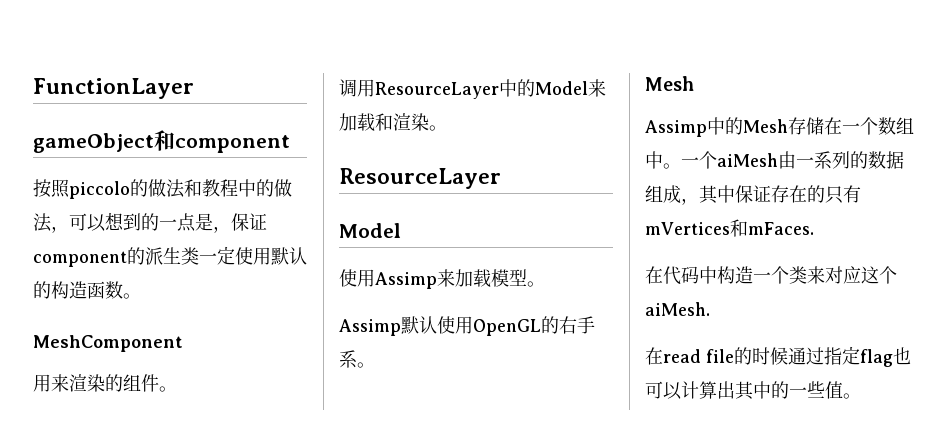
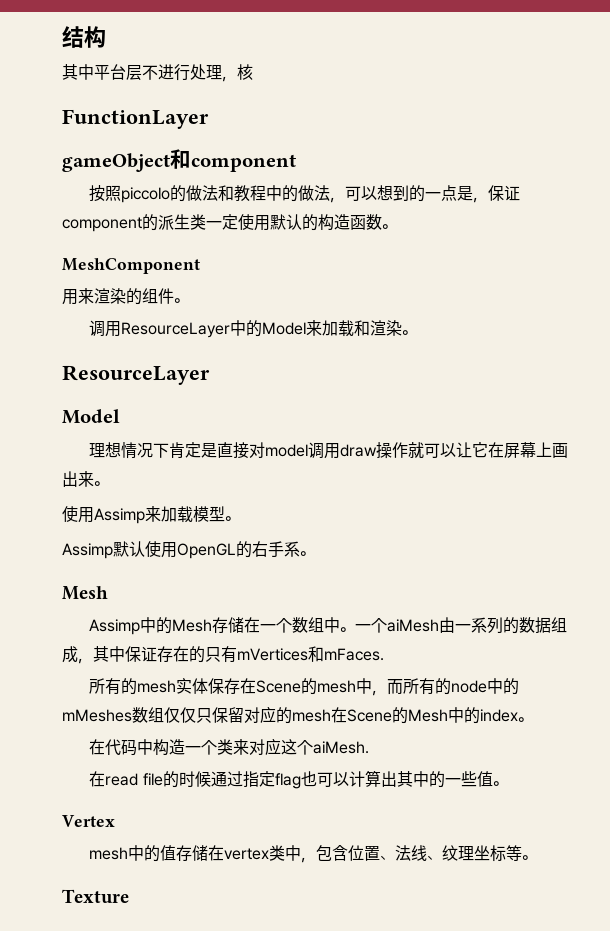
(33, 88) none -> [62,26,106,48] [62,64,253,82] 结构 // 其中平台层不进行处理，核 //
(401, 230) none -> [89,442,569,459] [62,471,109,487] // 理想情况下肯定是直接对model调用draw操作就可以让它在屏幕上画出来。
(814, 228) none -> [89,678,520,696] [62,706,533,724] // 所有的mesh实体保存在Scene的mesh中，而所有的node中的mMeshes数组仅仅只保留对应的mesh在Scene的Mesh中的index。
(861, 396) none -> [62,815,115,827] [89,845,538,863] [62,889,129,904] // Vertex // mesh中的值存储在vertex类中，包含位置、法线、纹理坐标等。 // Texture

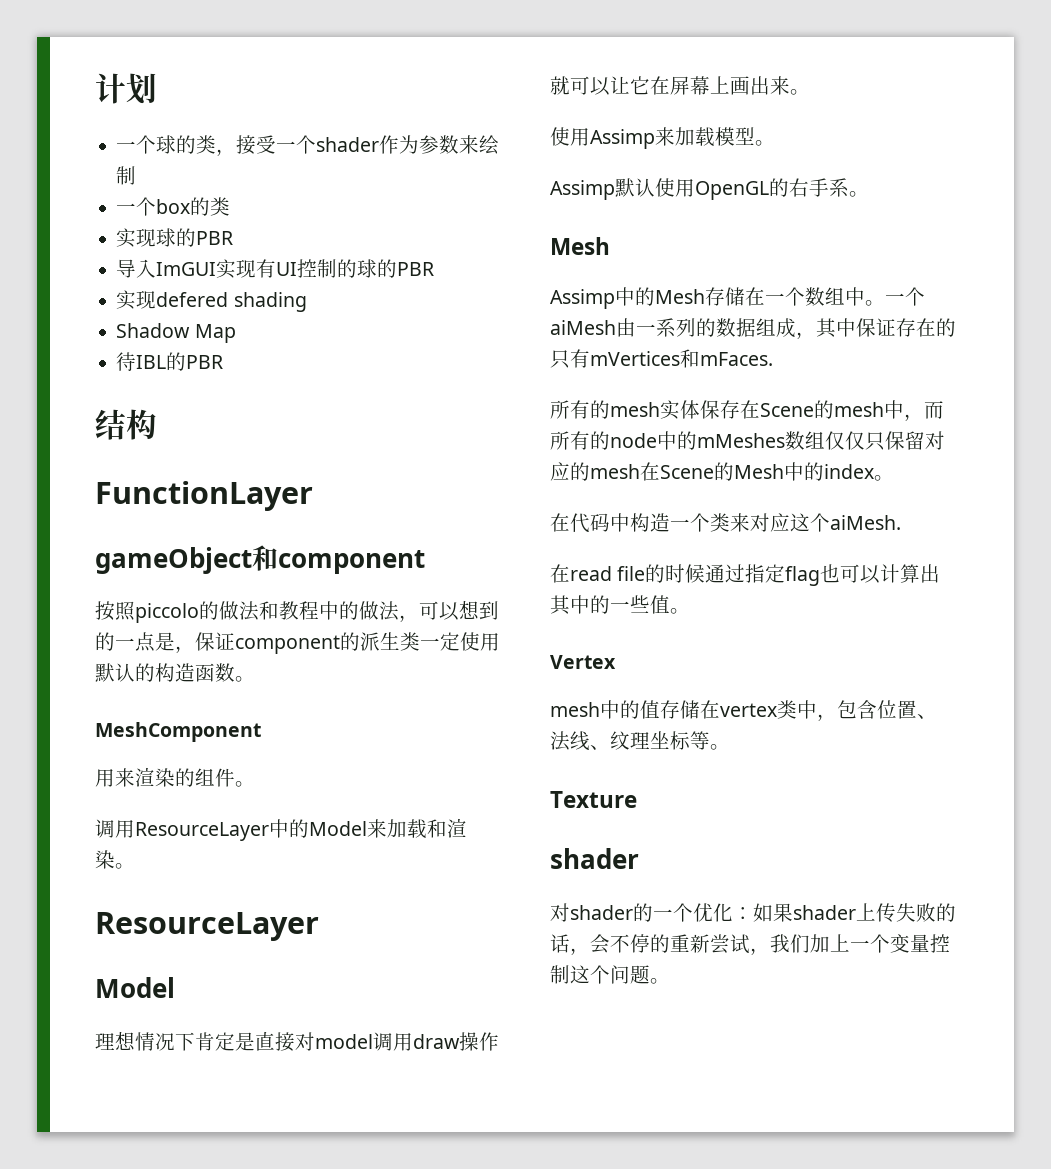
[62,26,106,48] [62,64,253,82] 结构 // 其中平台层不进行处理，核 -> [95,73,157,105] [116,135,500,156] [116,166,137,185] [116,197,231,216] [116,228,234,248] [116,259,435,279] [116,290,307,312] [116,323,236,343] [116,352,224,371] [95,409,157,440] 计划 // 一个球的类，接受一个shader作为参数来绘制 // 一个box的类 // 实现球的PBR // 导入ImGUI实现有UI控制的球的PBR // 实现defered shading // Shadow Map // 待IBL的PBR // 结构
(129, 896) none -> [550,848,639,869] [550,903,956,922] [550,934,950,955] [550,965,670,984] // shader // 对shader的一个优化：如果shader上传失败的话，会不停的重新尝试，我们加上一个变量控制这个问题。

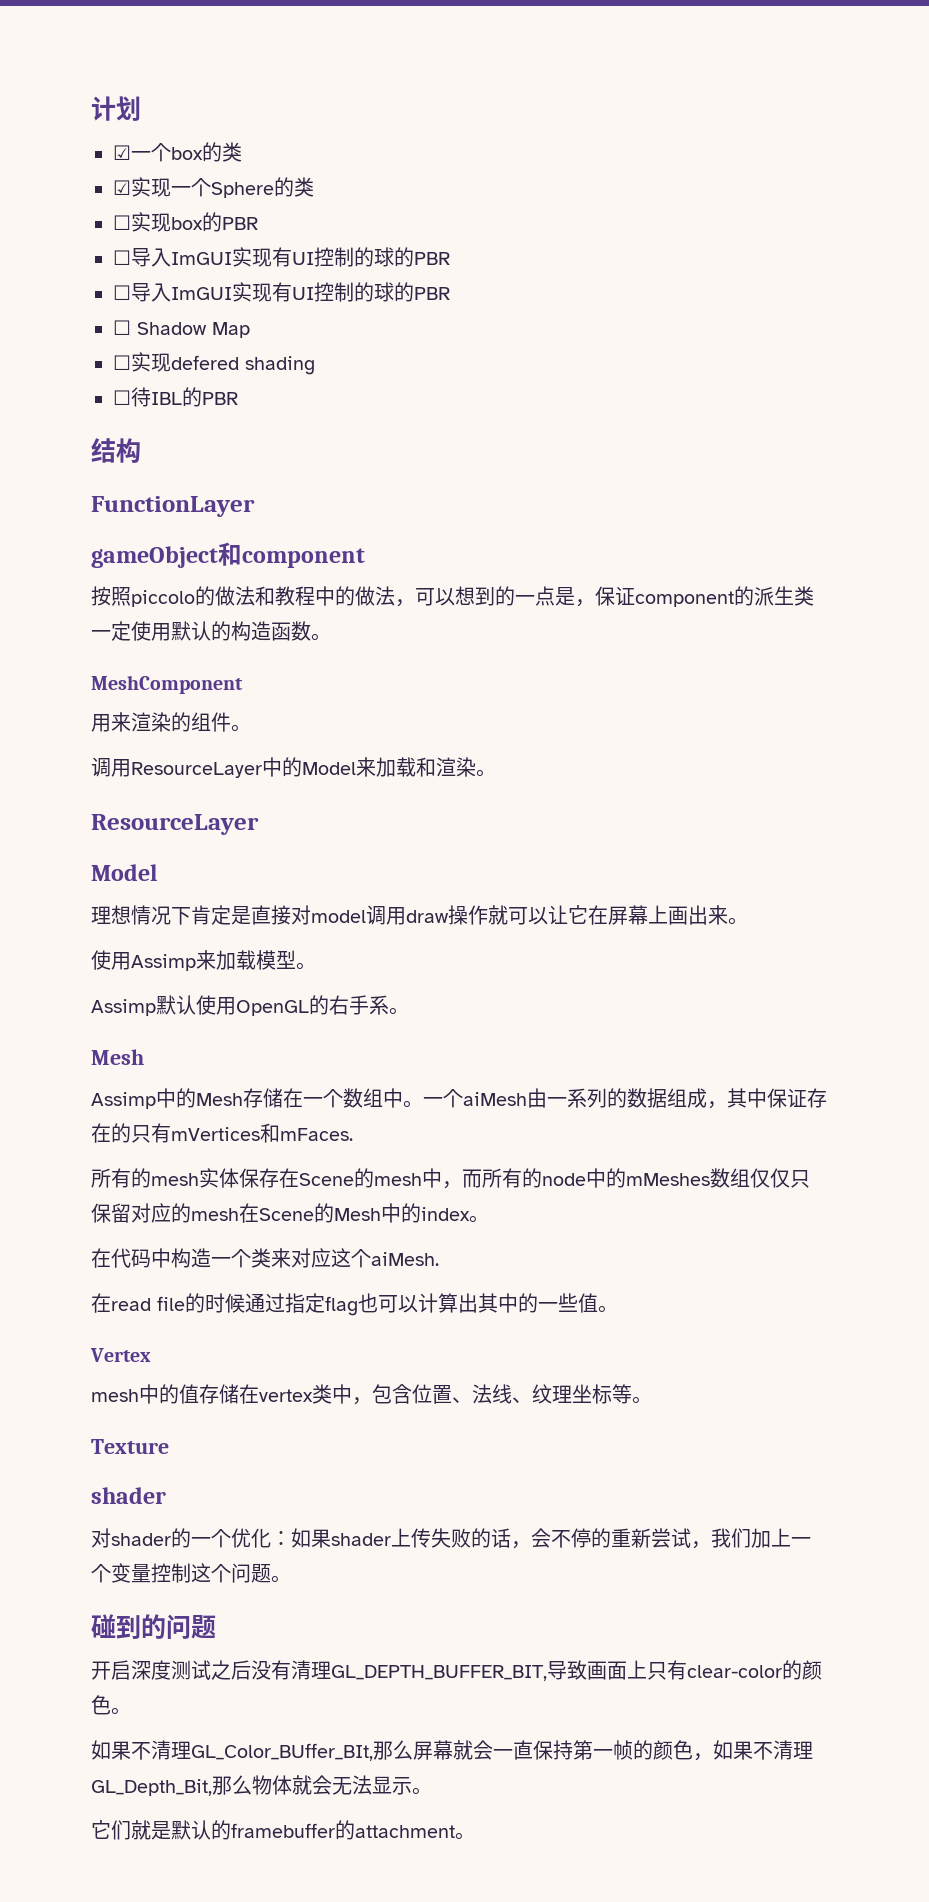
[116,135,500,156] [116,166,137,185] [116,197,231,216] [116,228,234,248] [116,259,435,279] 一个球的类，接受一个shader作为参数来绘制 // 一个box的类 // 实现球的PBR // 导入ImGUI实现有UI控制的球的PBR // -> [113,142,242,162] [113,177,314,198] [113,212,258,232] [113,247,450,267] [113,282,450,302] [113,320,250,338] [113,355,131,370] ☑一个box的类 // ☑实现一个Sphere的类 // ☐实现box的PBR // ☐导入ImGUI实现有UI控制的球的PBR // ☐导入ImGUI实现有UI控制的球的PBR // ☐ Shadow Map // ☐
[116,323,236,343] Shadow Map // -> [113,390,131,405] ☐
(670, 981) none -> [91,1614,216,1639] [91,1660,822,1681] [91,1695,131,1715] [91,1740,813,1761] [91,1775,432,1796] [91,1820,475,1840] // 碰到的问题 // 开启深度测试之后没有清理GL_DEPTH_BUFFER_BIT,导致画面上只有clear-color的颜色。 // 如果不清理GL_Color_BUffer_BIt,那么屏幕就会一直保持第一帧的颜色，如果不清理GL_Depth_Bit,那么物体就会无法显示。 // 它们就是默认的framebuffer的attachment。

